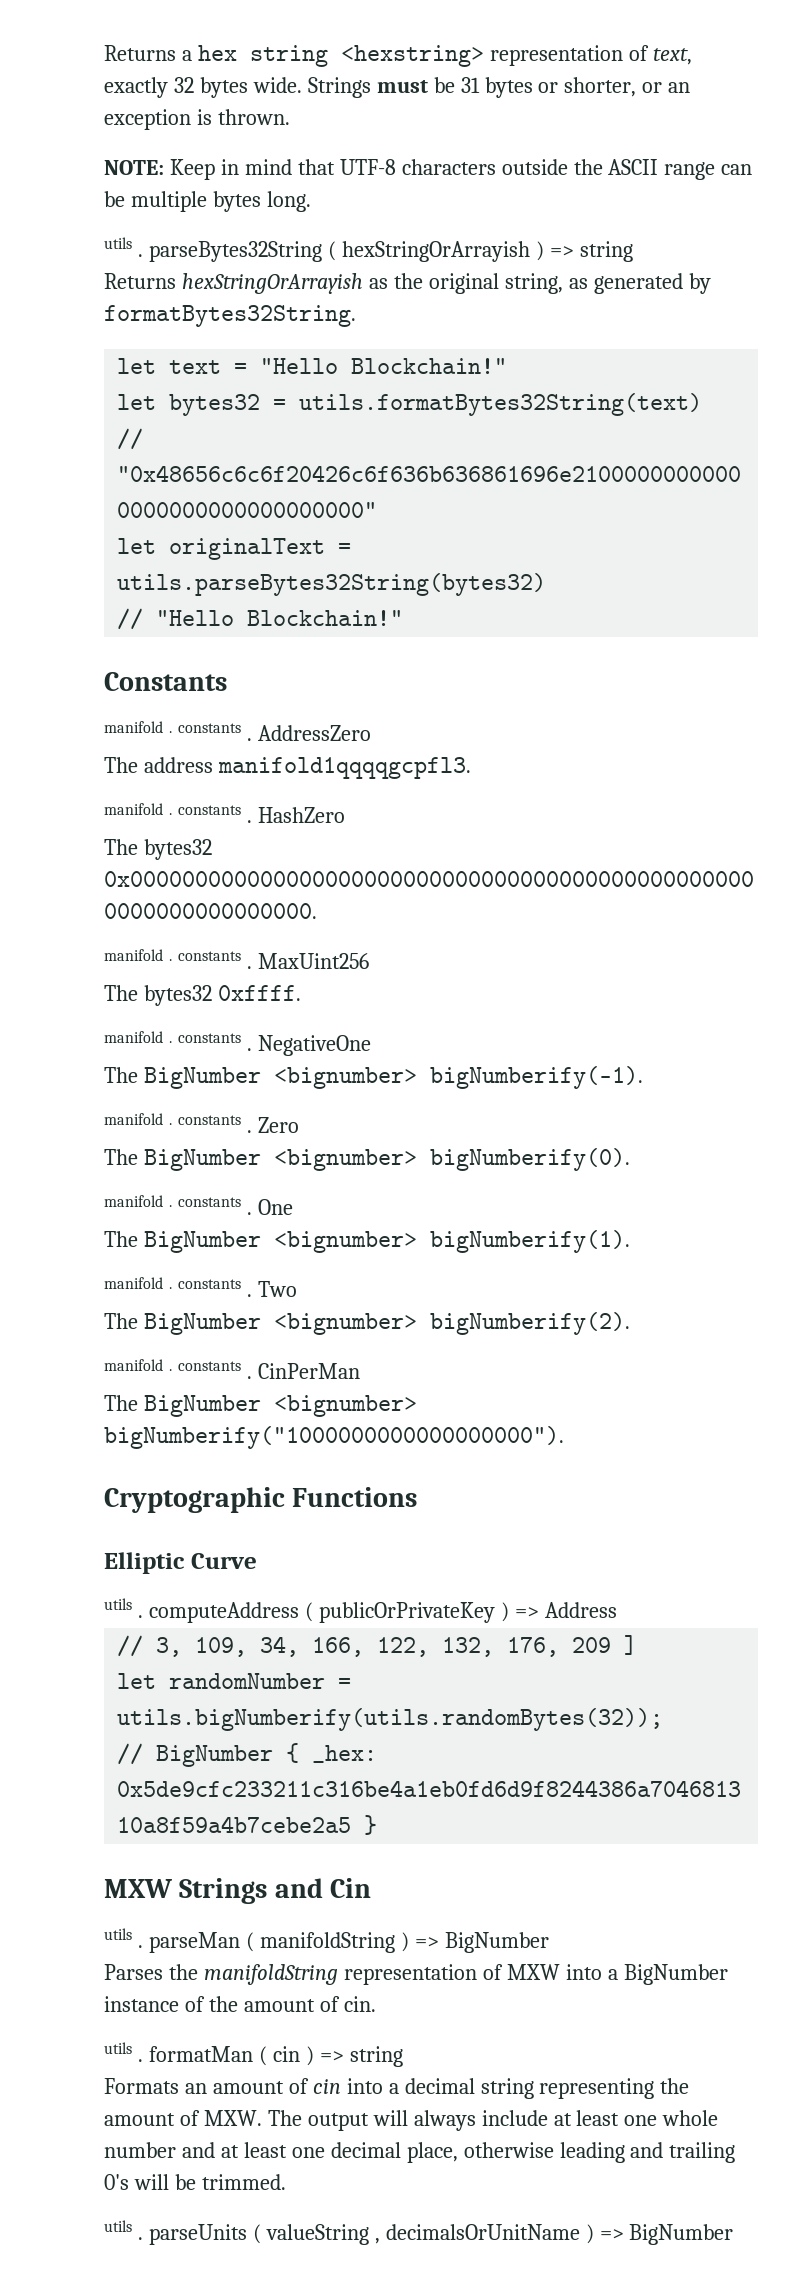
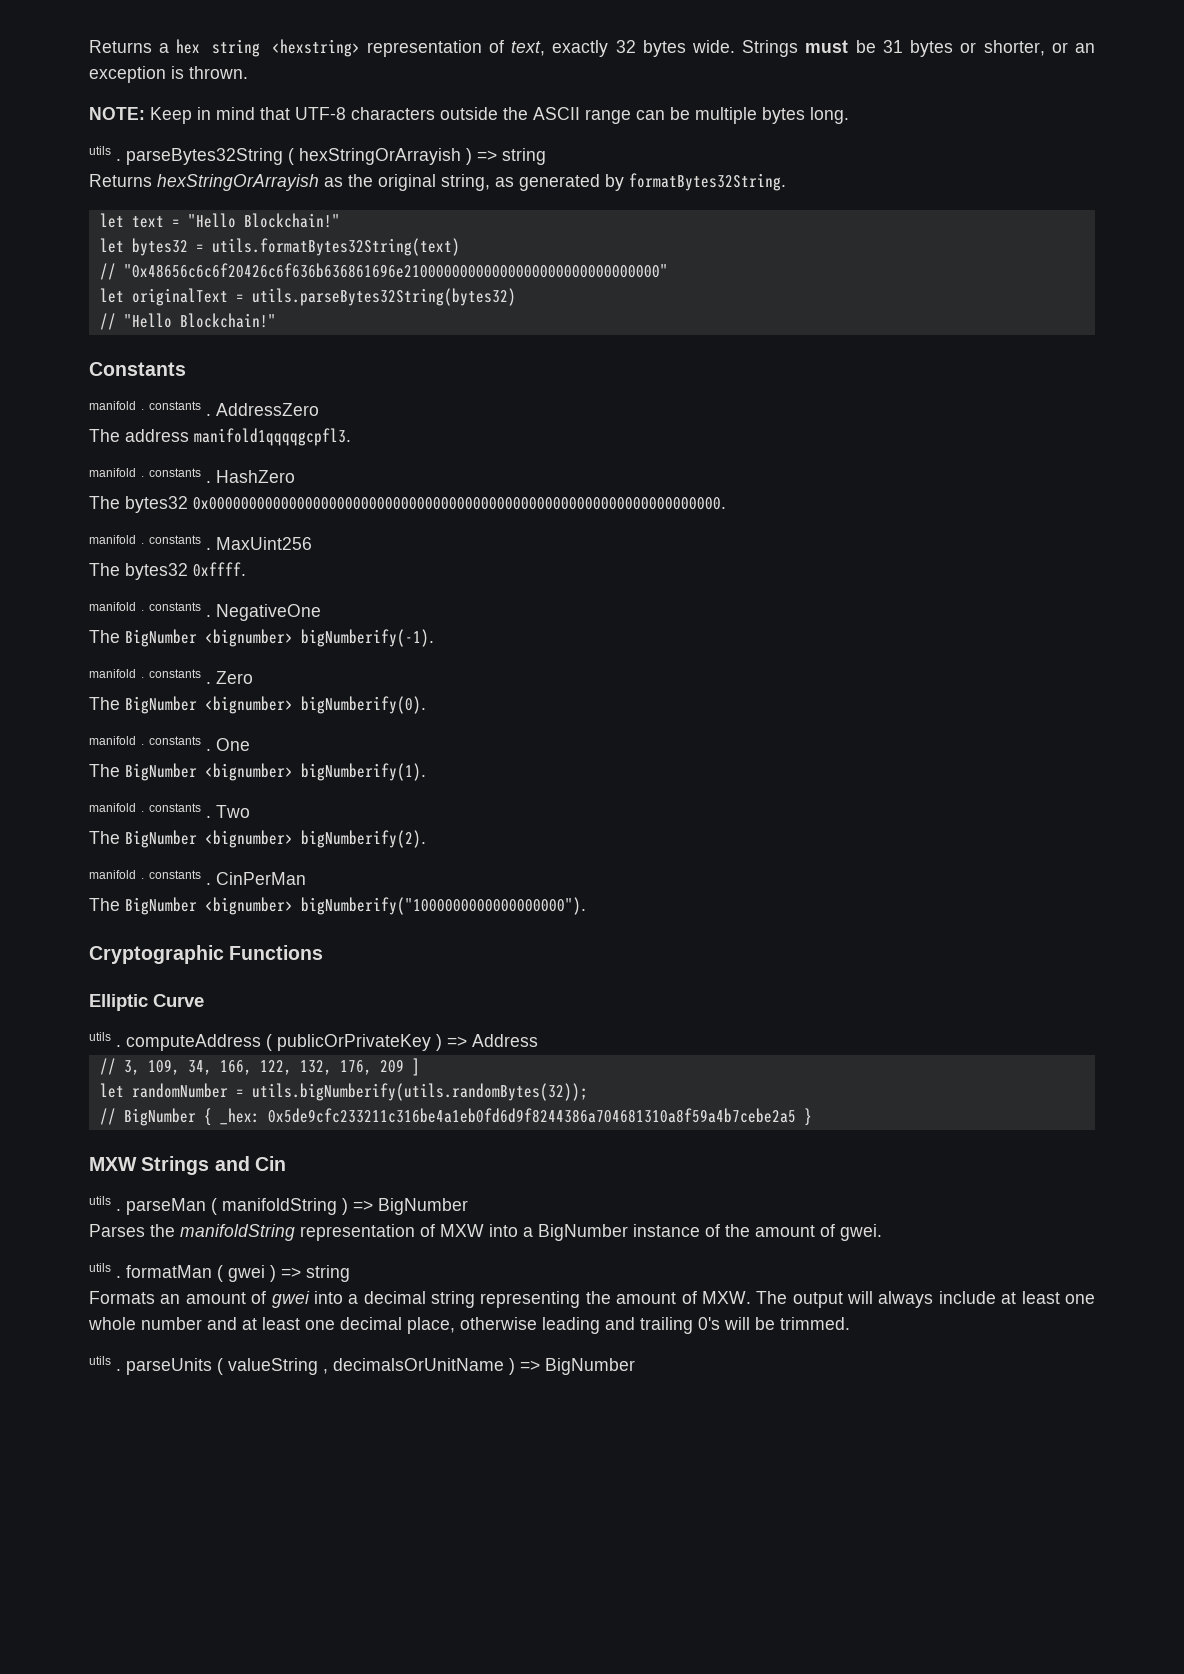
[343,1996,376,2012] cin. -> [840,1224,882,1241] gwei.
[272,2046,300,2062] cin -> [228,1265,265,1282] gwei
[312,2079,341,2094] cin -> [271,1291,310,1308] gwei

